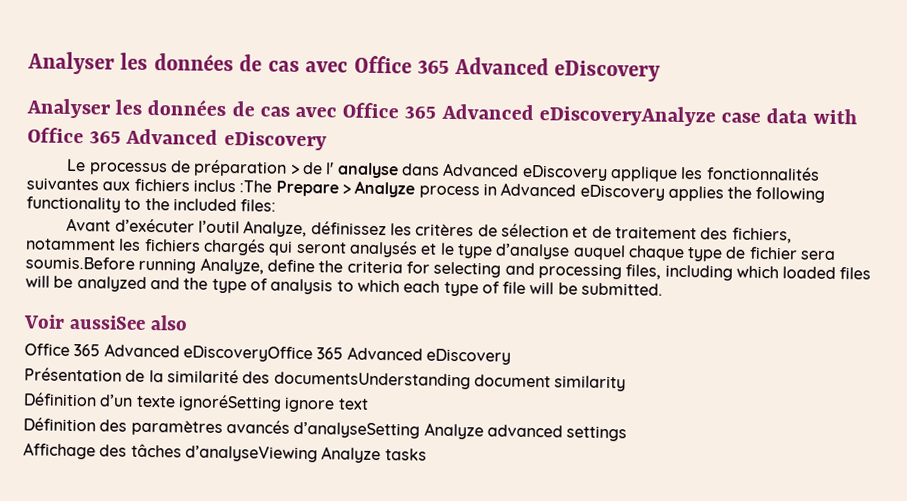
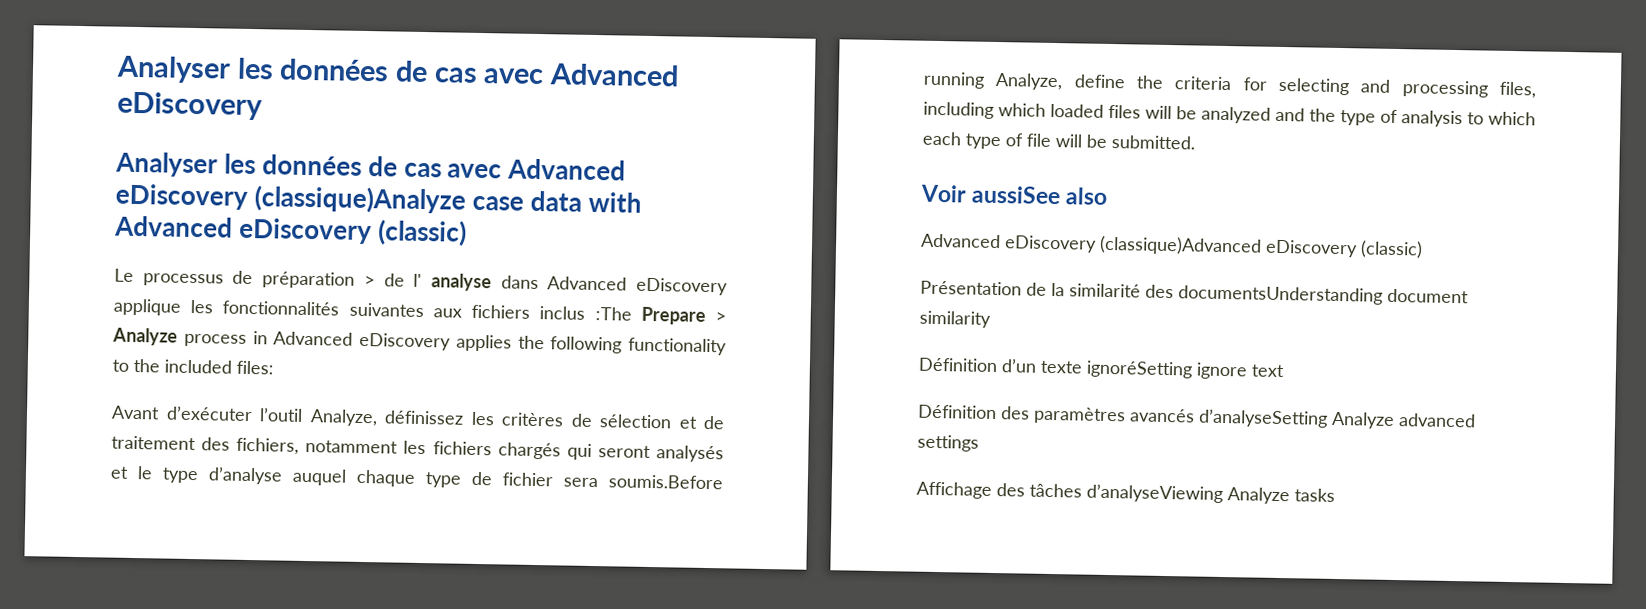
[27,51,450,75] Analyser les données de cas avec Office 365 -> [116,55,545,85] Analyser les données de cas avec
[342,102,716,127] Office 365 Advanced eDiscoveryAnalyze -> [507,158,627,181] [115,183,466,215] Advanced eDiscovery (classique)Analyze
[27,127,327,151] Office 365 Advanced eDiscovery -> [114,215,467,247] Advanced eDiscovery (classic)
[24,343,511,365] Office 365 Advanced eDiscoveryOffice 365 Advanced eDiscovery -> [921,233,1423,259] Advanced eDiscovery (classique)Advanced eDiscovery (classic)

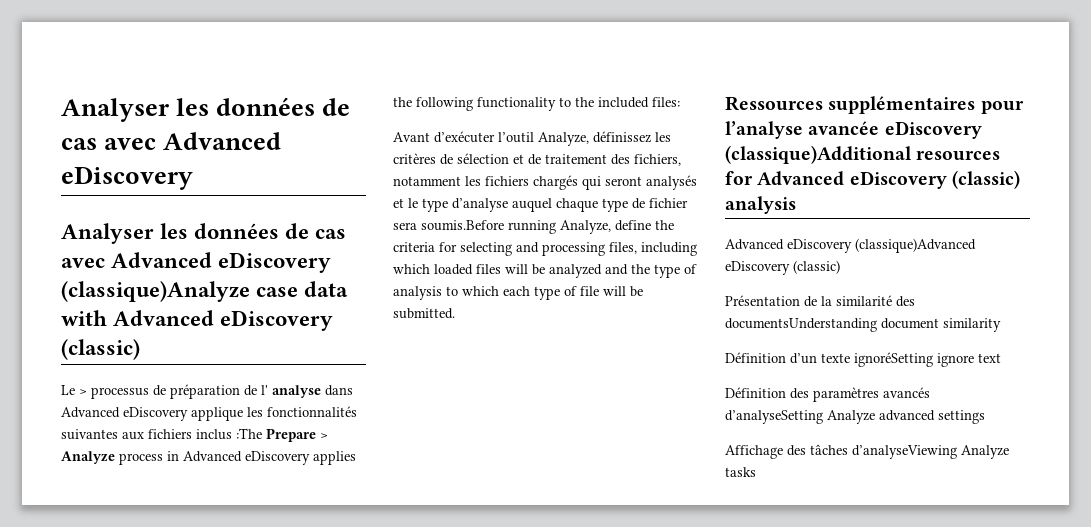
(134, 275) none -> [79,389,87,395] >
[363,275,375,287] > -> (240, 391) none
[920,184,1109,205] Voir aussiSee also -> [725,96,1024,114] [725,121,982,139] [725,145,1001,164] [725,170,1020,189] [725,196,796,214] Ressources supplémentaires pour l’analyse avancée eDiscovery (classique)Additional resources for Advanced eDiscovery (classic) analysis

